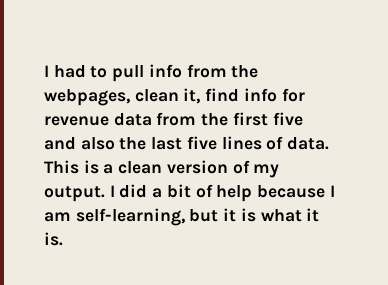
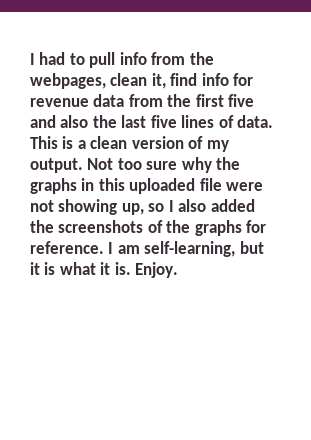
[109,184,326,202] I did a bit of help because -> [87,157,241,173] [30,178,264,194] [30,199,255,215] [30,220,267,236] [30,241,104,254] Not too sure why the graphs in this uploaded file were not showing up, so I also added the screenshots of the graphs for reference.
(63, 239) none -> [135,262,179,278] Enjoy.

